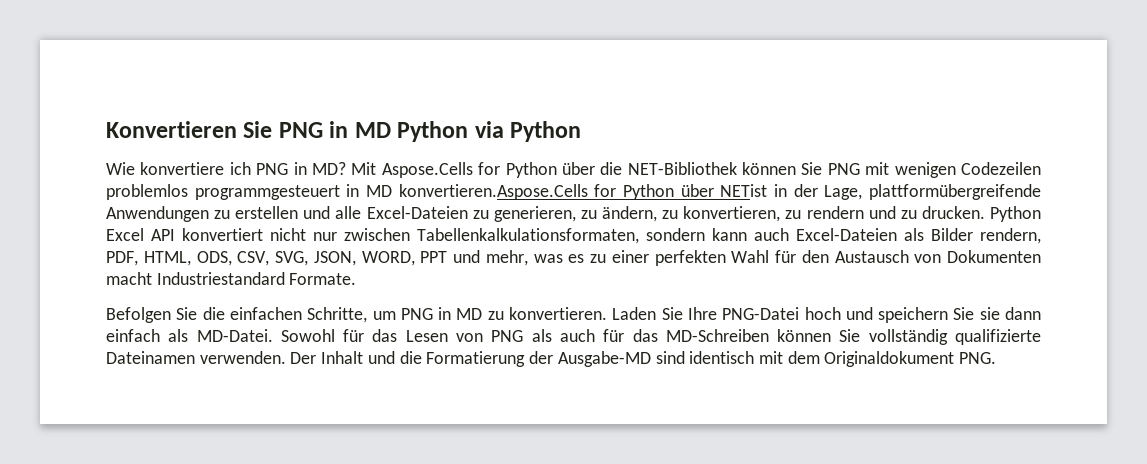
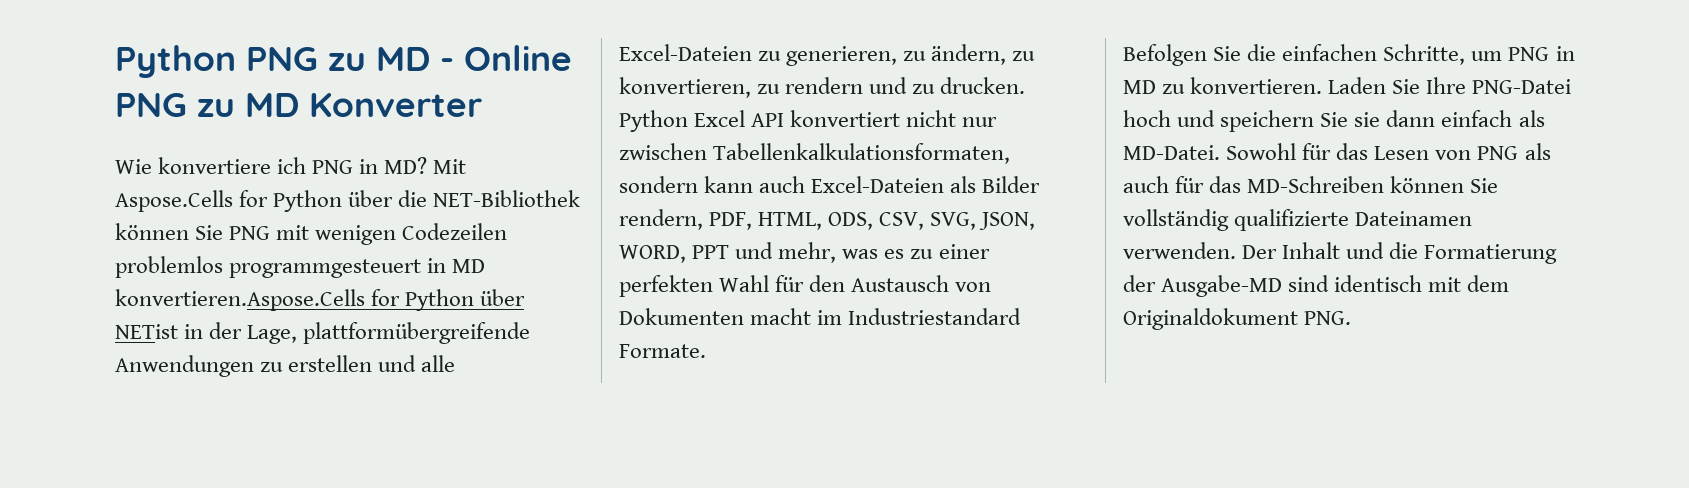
[106,121,582,142] Konvertieren Sie PNG in MD Python via Python -> [115,45,572,78] [115,93,482,117] Python PNG zu MD - Online PNG zu MD Konverter
(152, 278) none -> [817,310,843,325] im

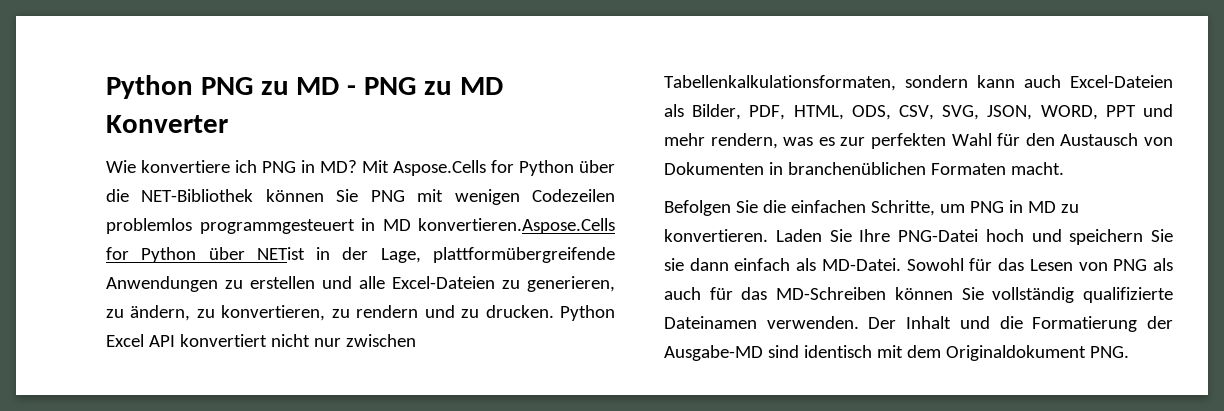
[464,45,572,71] Online -> (357, 90) none
[982,176,1041,193] [619,209,703,230] Bilder rendern, -> [692,104,742,120] Bilder,
[778,242,990,263] mehr, was es zu einer -> [664,133,866,149] mehr rendern, was es zur
[750,308,1022,325] [619,344,706,358] macht im Industriestandard Formate. -> [768,162,1064,175] in branchenüblichen Formaten macht.

